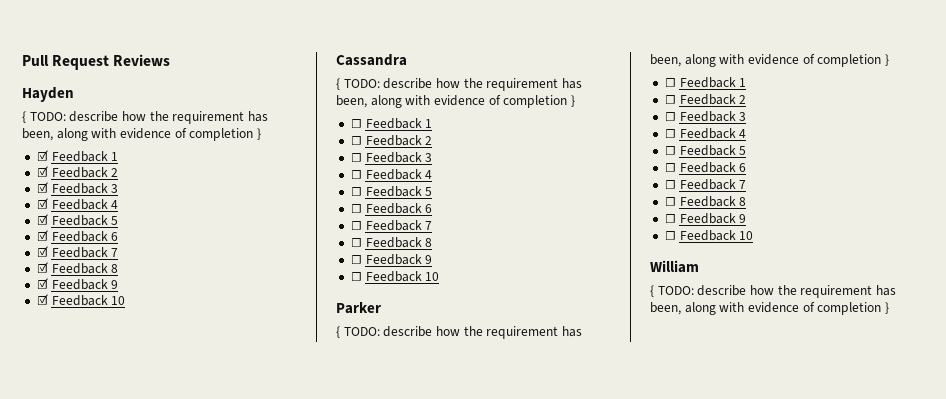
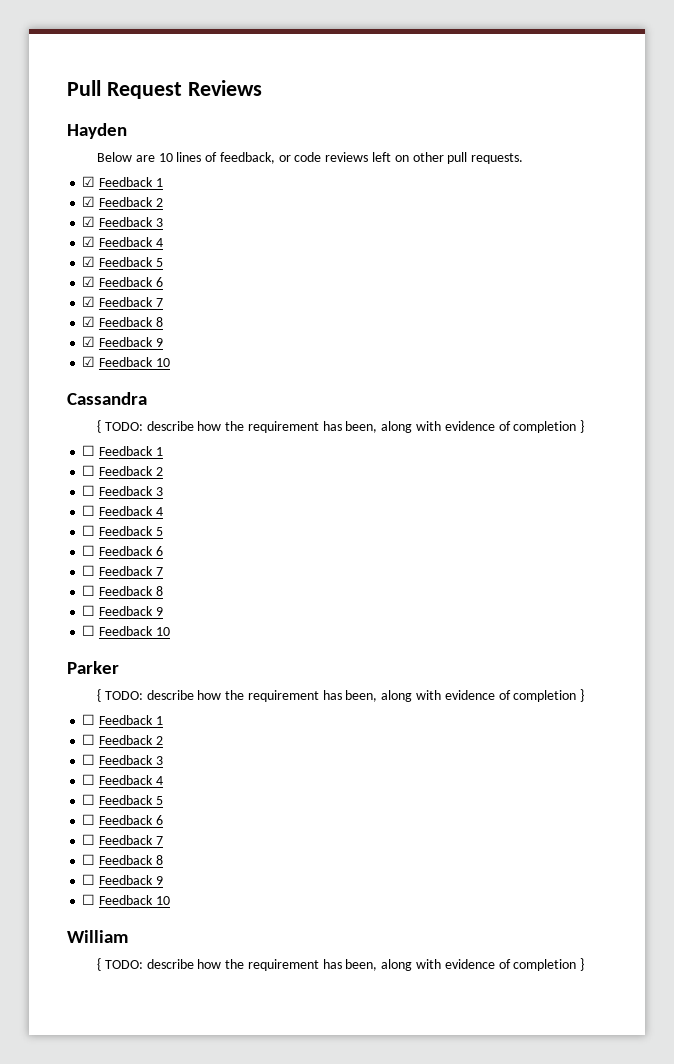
[22,111,268,124] [22,128,261,141] { TODO: describe how the requirement has been, along with evidence of completion } -> [97,152,524,164] Below are 10 lines of feedback, or code reviews left on other pull requests.

